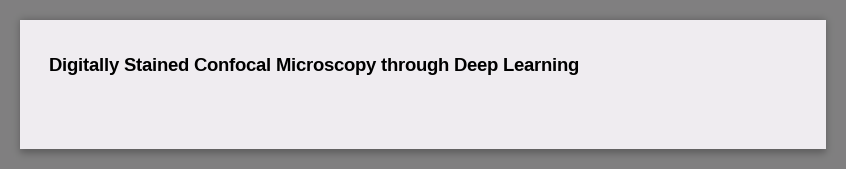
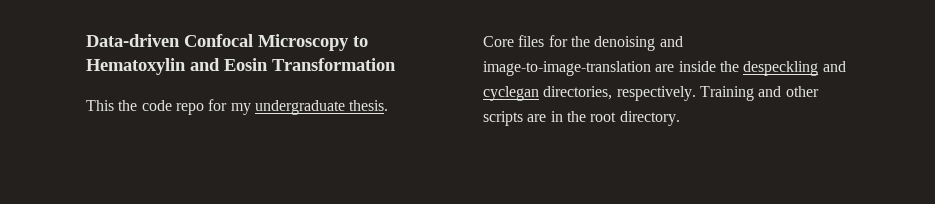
[49,58,579,75] Digitally Stained Confocal Microscopy through Deep Learning -> [86,34,368,51] [86,58,396,75] [86,99,389,115] [483,35,683,51] [483,61,846,76] [483,86,819,101] [483,111,680,126] Data-driven Confocal Microscopy to Hematoxylin and Eosin Transformation // This the code repo for my undergraduate thesis. // Core files for the denoising and image-to-image-translation are inside the despeckling and cyclegan directories, respectively. Training and other scripts are in the root directory.

